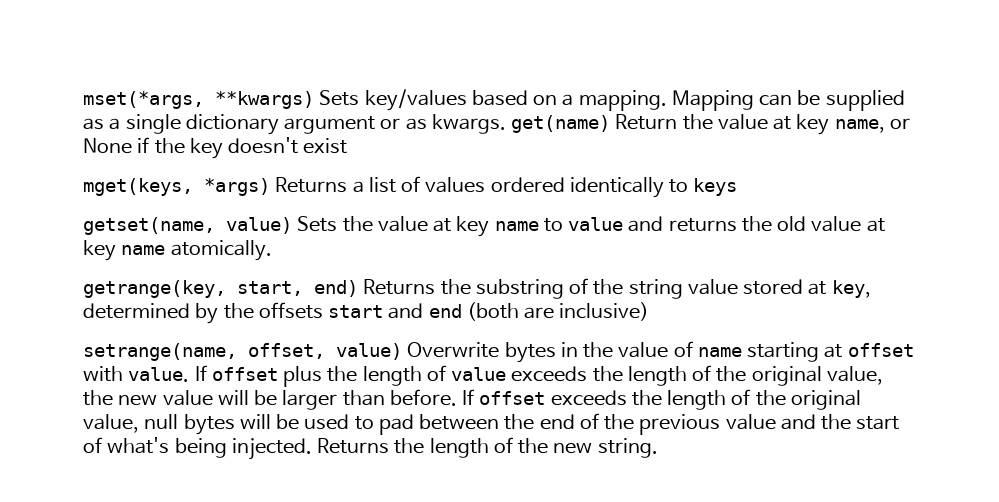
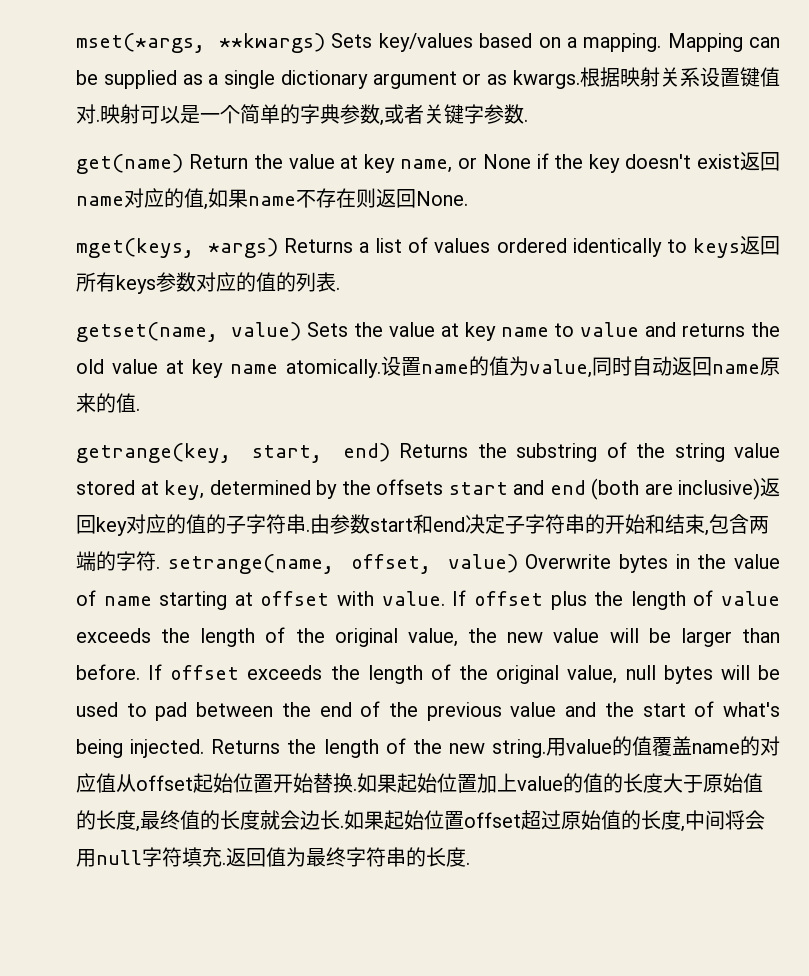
(506, 124) none -> [580,67,780,87] [76,104,528,126] 根据映射关系设置键值对.映射可以是一个简单的字典参数,或者关键字参数. //
(348, 146) none -> [740,152,781,171] [76,188,468,210] 返回name对应的值,如果name不存在则返回None.
(738, 187) none -> [740,236,781,255] [76,272,340,294] 返回所有keys参数对应的值的列表.
(272, 250) none -> [381,356,780,378] [76,393,140,413] 设置name的值为value,同时自动返回name原来的值.
(650, 311) // -> [760,478,780,497] [76,514,769,536] [76,551,160,571] 返回key对应的值的子字符串.由参数start和end决定子字符串的开始和结束,包含两端的字符.
(658, 448) none -> [546,736,780,756] [76,773,763,793] [76,810,765,832] [76,847,470,867] 用value的值覆盖name的对应值从offset起始位置开始替换.如果起始位置加上value的值的长度大于原始值的长度,最终值的长度就会边长.如果起始位置offset超过原始值的长度,中间将会用null字符填充.返回值为最终字符串的长度.

